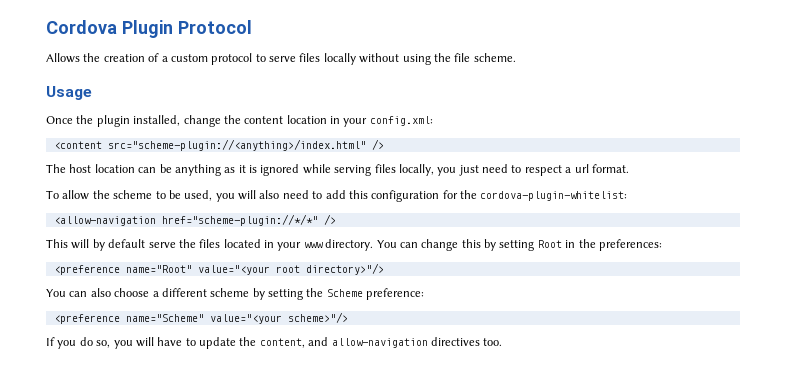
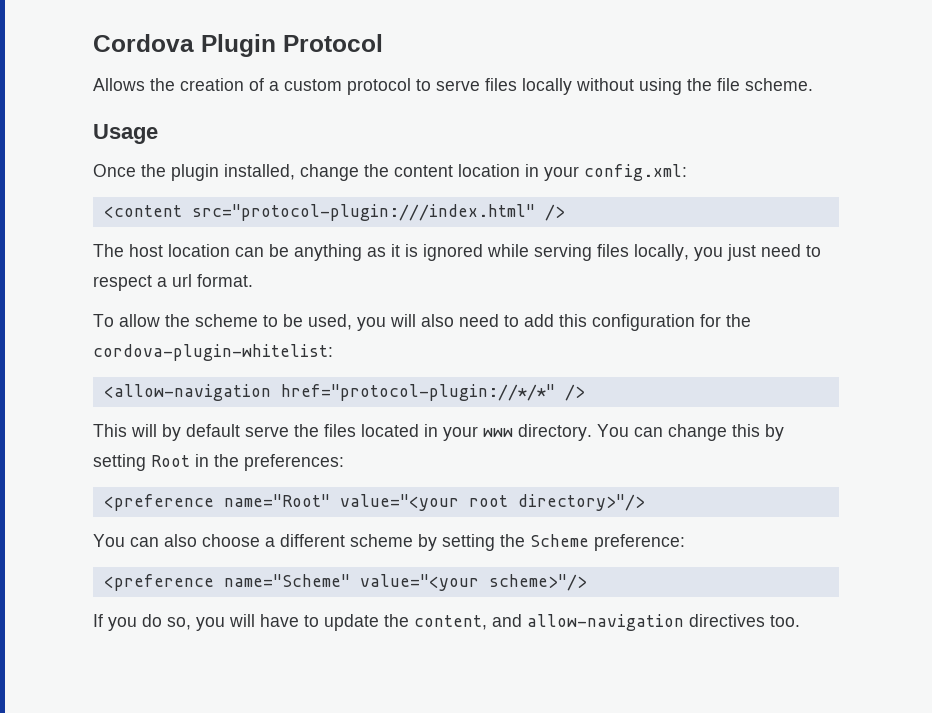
[107,139,366,151] src="scheme-plugin://<anything>/index.html" -> [191,204,535,221] src="protocol-plugin:///index.html"
[161,214,318,226] href="scheme-plugin://*/*" -> [280,384,555,401] href="protocol-plugin://*/*"

